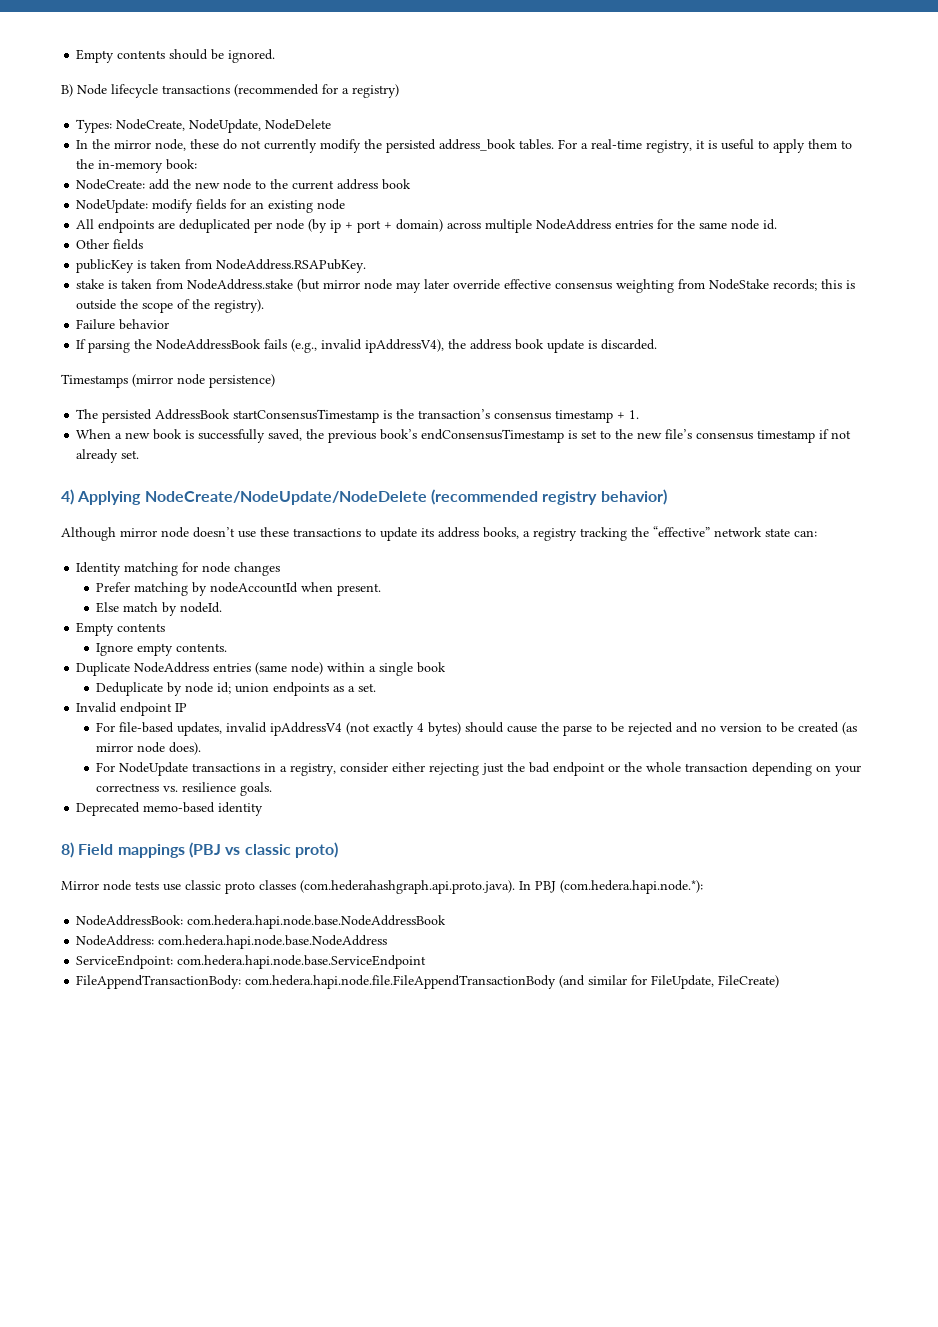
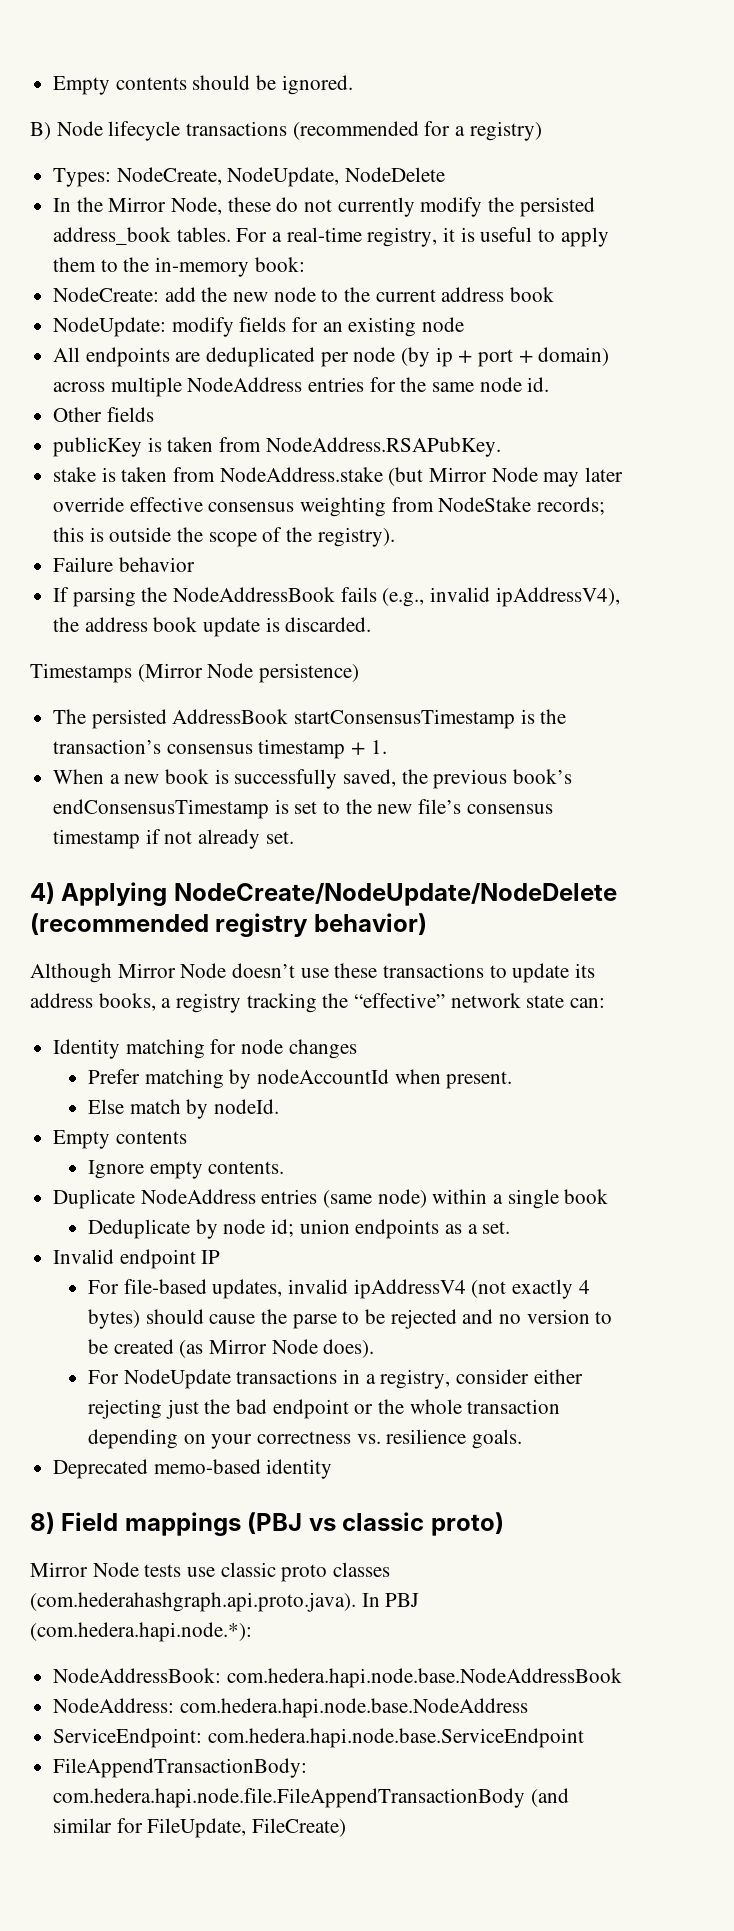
[114,139,187,151] mirror node, -> [108,197,223,215] Mirror Node,
[323,279,393,290] mirror node -> [429,467,538,482] Mirror Node
[132,374,205,387] (mirror node -> [137,663,254,682] (Mirror Node
[120,527,189,538] mirror node -> [117,963,227,978] Mirror Node
[96,742,166,753] mirror node -> [209,1339,318,1354] Mirror Node
[103,880,131,891] node -> [92,1562,139,1577] Node

